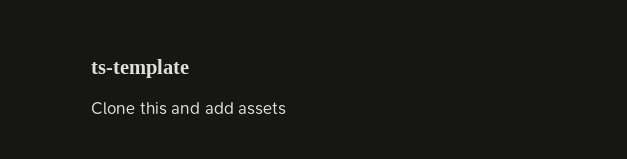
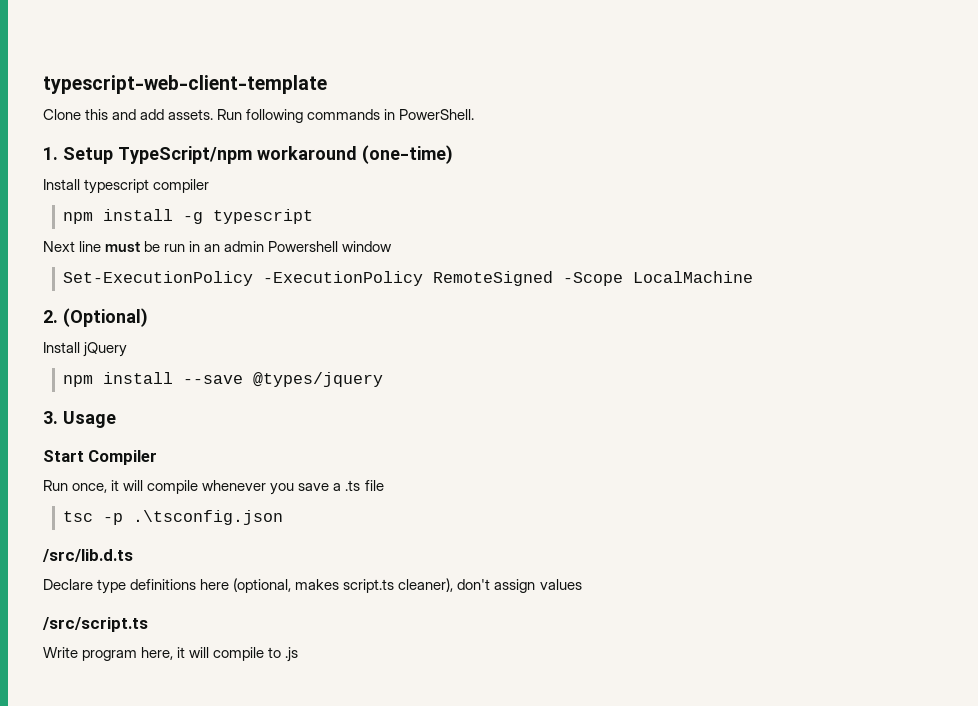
[91,59,189,78] ts-template -> [43,75,327,94] typescript-web-client-template
[238,102,287,115] assets -> [168,109,475,123] [43,145,453,164] [43,179,210,194] [62,209,313,224] [43,241,393,252] [62,271,753,286] [43,308,148,327] [43,342,128,357] [62,372,383,387] [43,411,116,428] [43,450,158,465] [43,480,384,495] [62,510,283,525] [42,549,133,562] [43,578,582,594] [42,617,148,632] [43,647,299,662] assets. Run following commands in PowerShell. // 1. Setup TypeScript/npm workaround (one-time) // Install typescript compiler // npm install -g typescript // Next line must be run in an admin Powershell window // Set-ExecutionPolicy -ExecutionPolicy RemoteSigned -Scope LocalMachine // 2. (Optional) // Install jQuery // npm install --save @types/jquery // 3. Usage // Start Compiler // Run once, it will compile whenever you save a .ts file // tsc -p .\tsconfig.json // /src/lib.d.ts // Declare type definitions here (optional, makes script.ts cleaner), don't assign values // /src/script.ts // Write program here, it will compile to .js

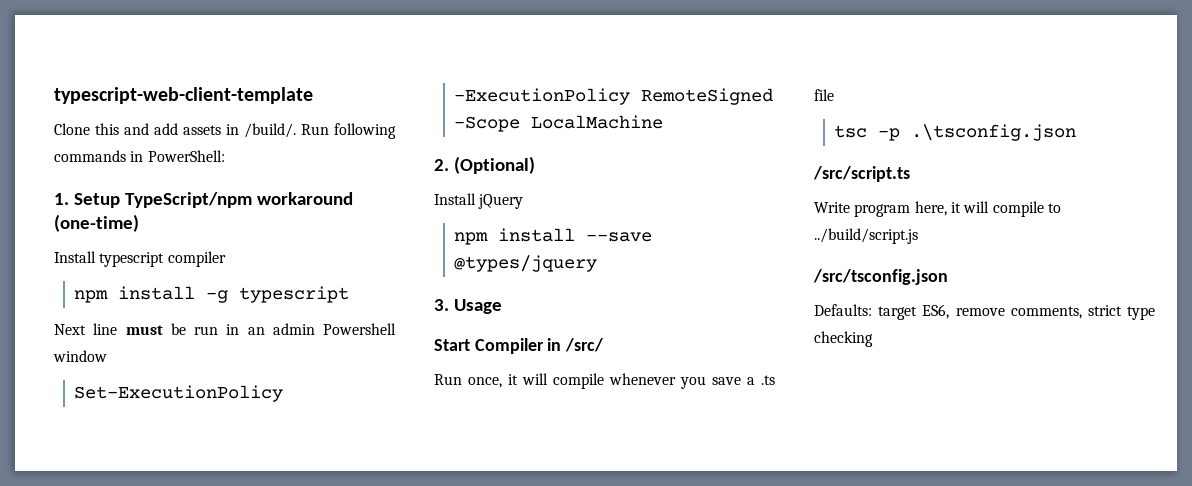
[168,109,214,120] assets. -> [183,123,296,138] assets in /build/.
[399,109,475,120] PowerShell. -> [147,150,225,162] PowerShell:
(158, 457) none -> [547,338,604,352] in /src/
[42,549,133,562] [43,578,582,594] // /src/lib.d.ts // Declare type definitions here (optional, makes script.ts cleaner), don't assign values -> (1077, 132) none
[285,647,299,662] .js -> [814,228,918,244] [813,269,948,285] [814,304,1155,320] [814,331,873,347] ../build/script.js // /src/tsconfig.json // Defaults: target ES6, remove comments, strict type checking

